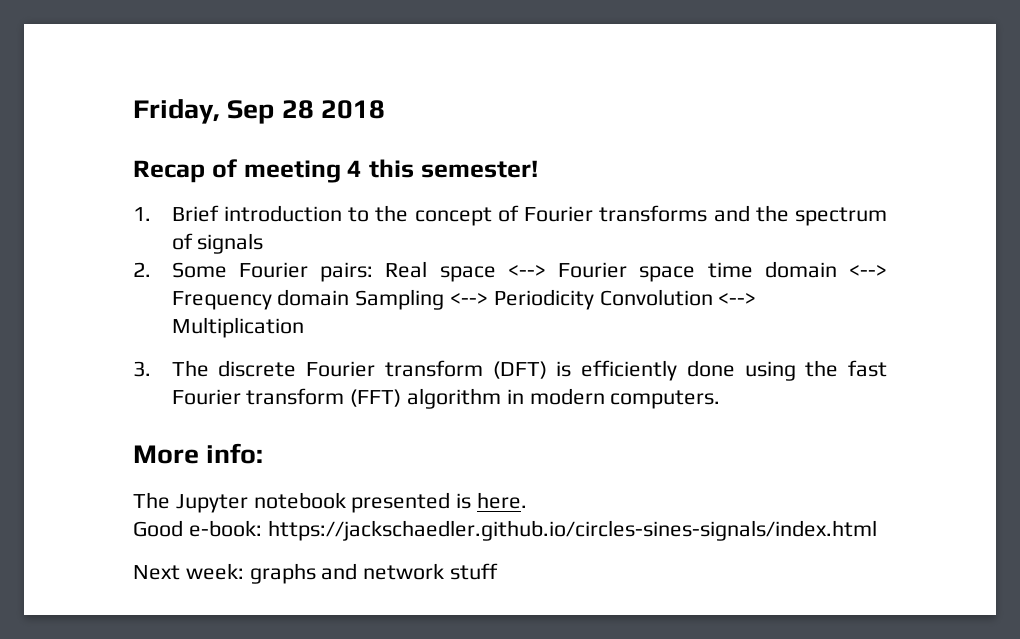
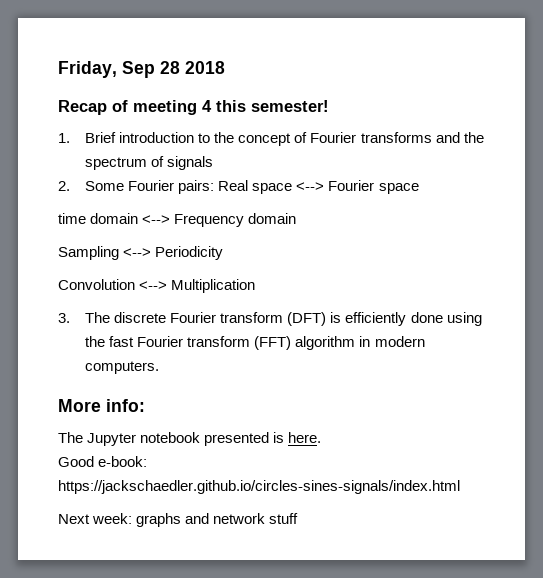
(696, 274) none -> (419, 188) //
(350, 297) none -> (297, 218) //
(594, 299) none -> (224, 253) //

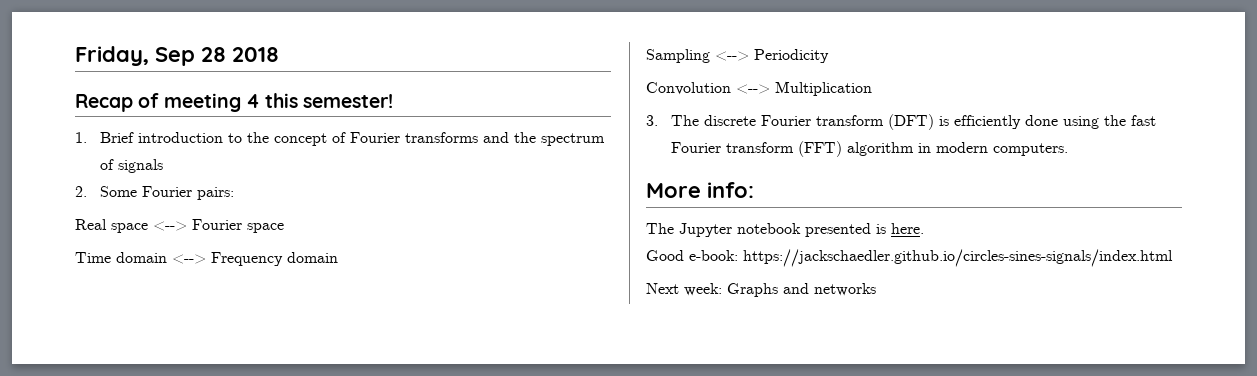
(215, 187) none -> (235, 193) //
[58,213,86,224] time -> [75,252,111,263] Time
[136,513,299,527] graphs and network stuff -> [727,283,876,297] Graphs and networks

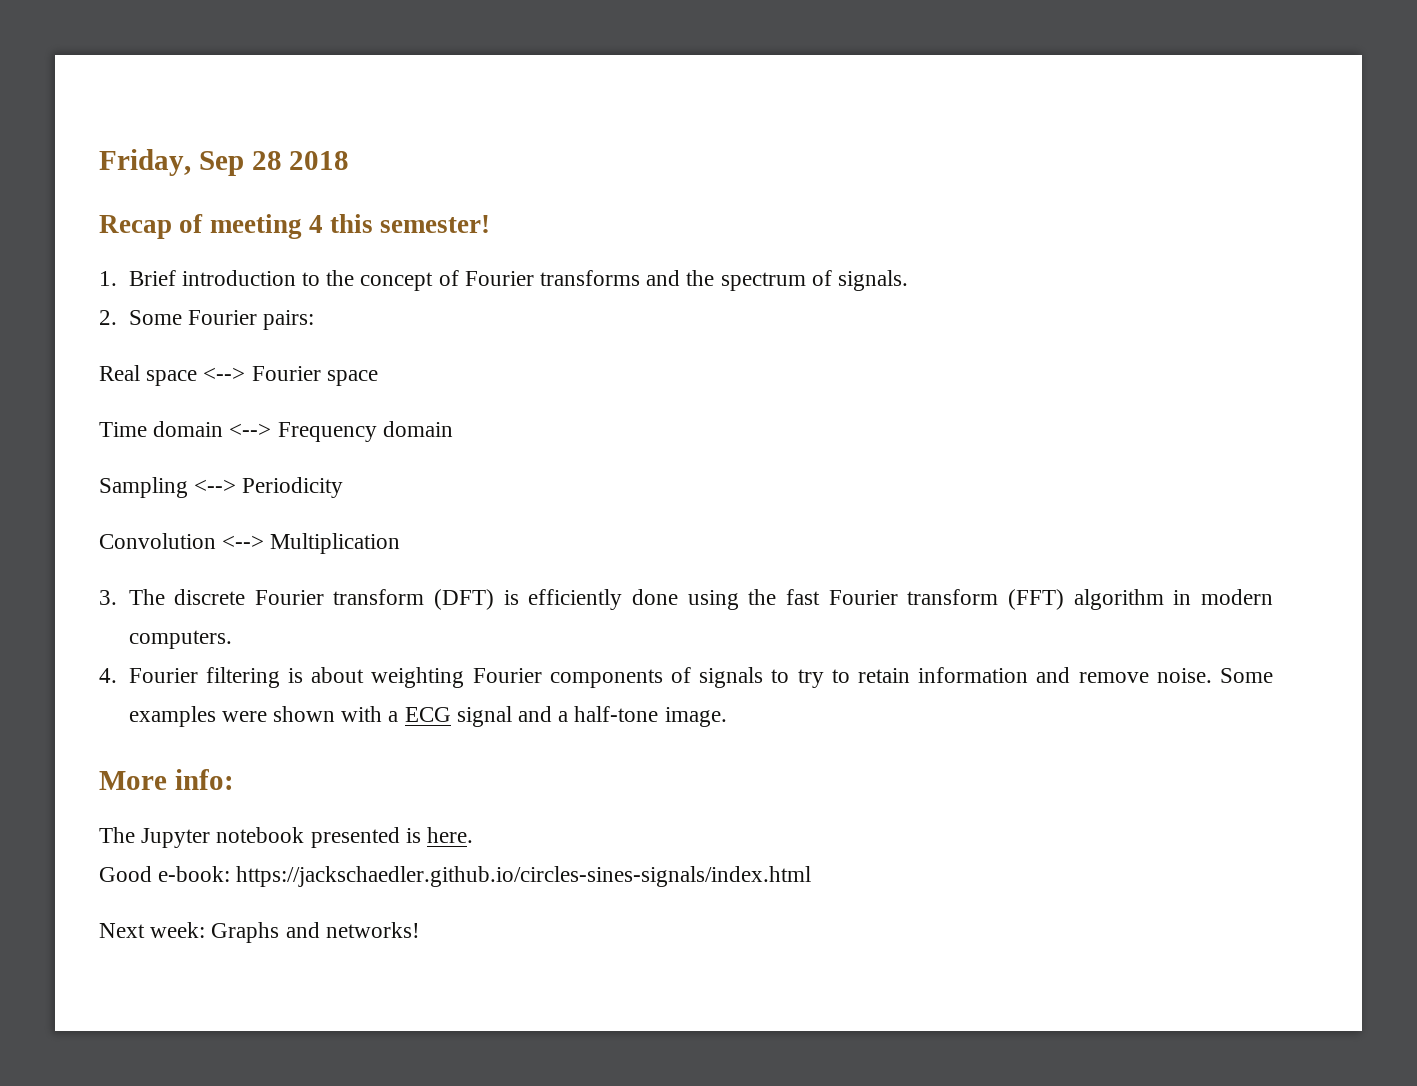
[118,159,164,173] signals -> [838,270,909,291] signals.
(1069, 149) none -> [99,667,1274,688] [128,706,727,727] // 4. Fourier filtering is about weighting Fourier components of signals to try to retain information and remove noise. Some examples were shown with a ECG signal and a half-tone image.
[814,283,876,296] networks -> [325,922,420,938] networks!

